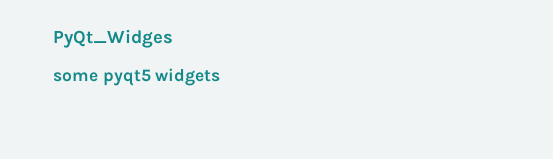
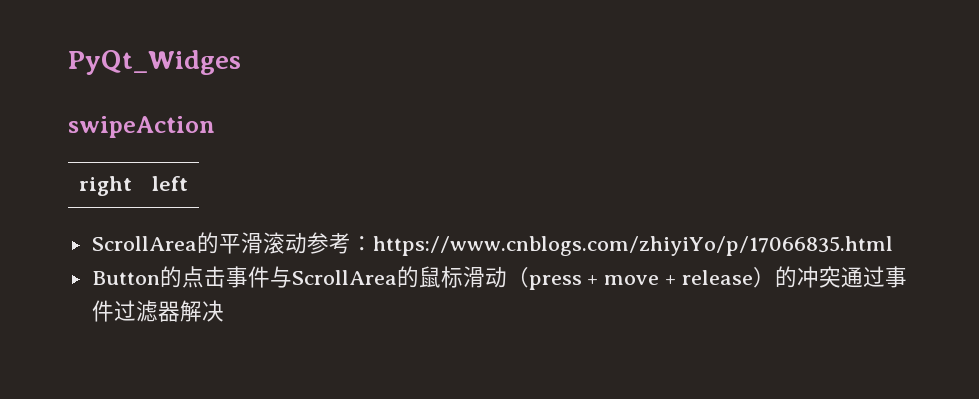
[53,68,221,86] some pyqt5 widgets -> [68,116,215,138] [78,176,132,196] [152,176,188,191] [91,232,893,256] [91,266,907,290] [91,300,224,322] swipeAction // right | left // ScrollArea的平滑滚动参考：https://www.cnblogs.com/zhiyiYo/p/17066835.html // Button的点击事件与ScrollArea的鼠标滑动（press + move + release）的冲突通过事件过滤器解决

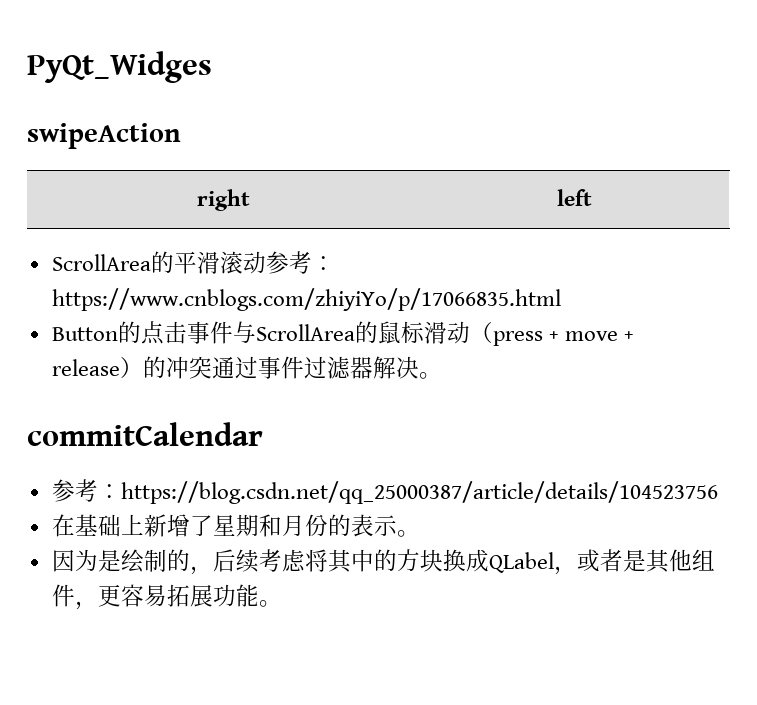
(224, 311) none -> [418,372,442,379] [27,422,263,446] [51,479,718,504] [51,514,420,537] [51,549,715,575] [51,584,282,610] 。 // commitCalendar // 参考：https://blog.csdn.net/qq_25000387/article/details/104523756 // 在基础上新增了星期和月份的表示。 // 因为是绘制的，后续考虑将其中的方块换成QLabel，或者是其他组件，更容易拓展功能。

